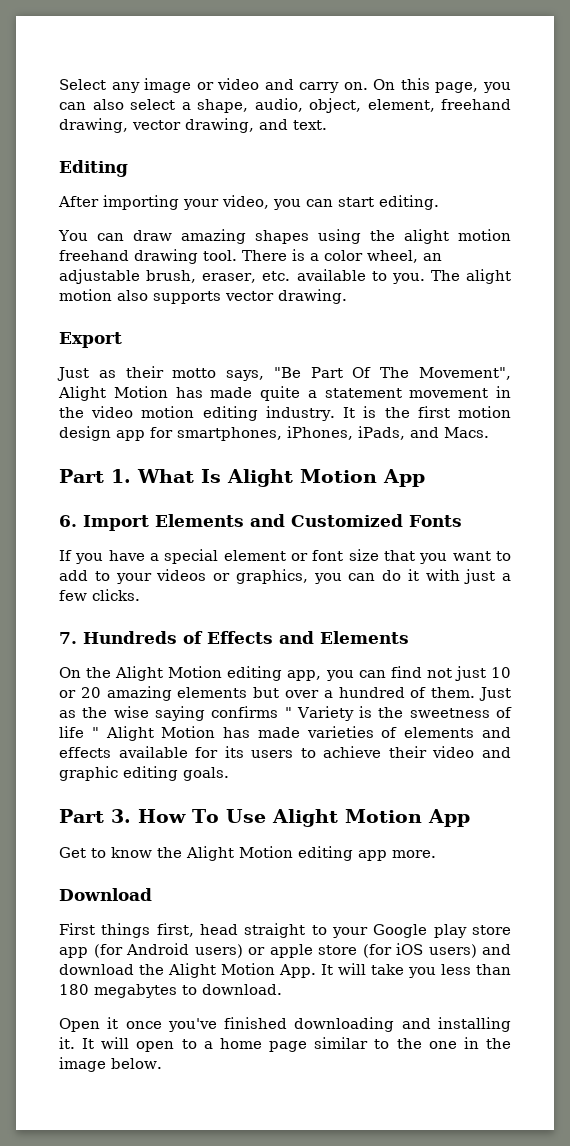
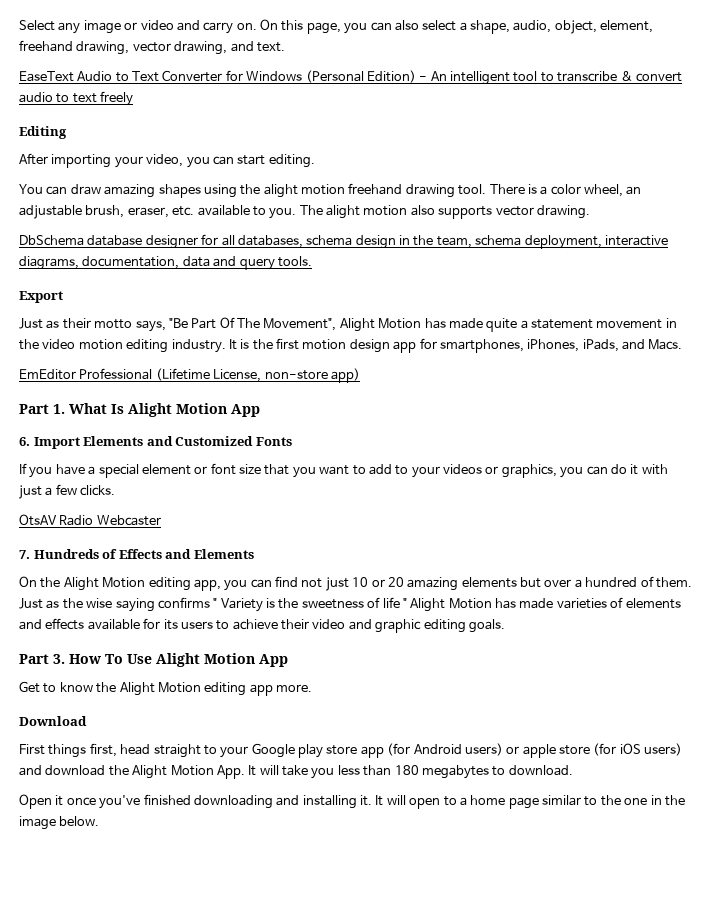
(327, 125) none -> [19,70,682,85] [19,91,134,106] // EaseText Audio to Text Converter for Windows (Personal Edition) - An intelligent tool to transcribe & convert audio to text freely
(347, 296) none -> [19,234,668,249] [19,256,312,270] // DbSchema database designer for all databases, schema design in the team, schema deployment, interactive diagrams, documentation, data and query tools.
(489, 432) none -> [19,368,360,383] // EmEditor Professional (Lifetime License, non-store app)
(140, 595) none -> [19,514,161,526] // OtsAV Radio Webcaster

